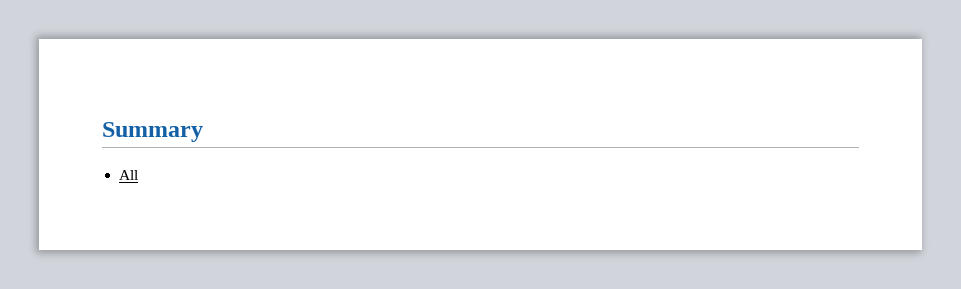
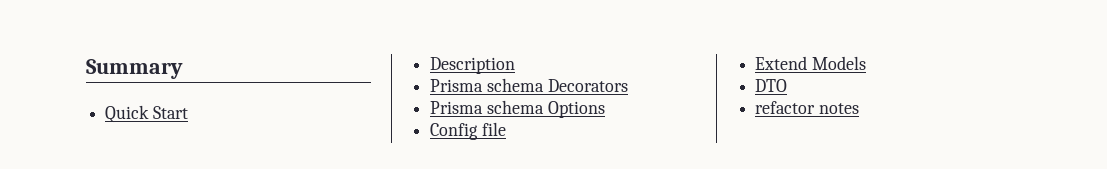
[119,170,139,180] All -> [105,105,188,123] [430,57,516,74] [430,78,628,92] [430,100,605,118] [430,122,506,140] [755,56,866,70] [755,79,788,92] [755,101,859,114] Quick Start // Description // Prisma schema Decorators // Prisma schema Options // Config file // Extend Models // DTO // refactor notes

